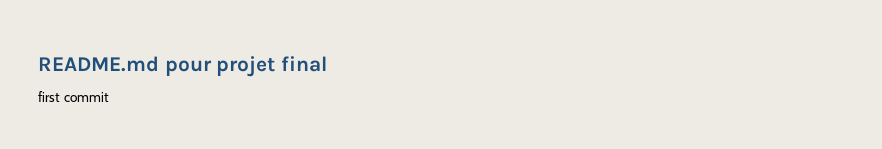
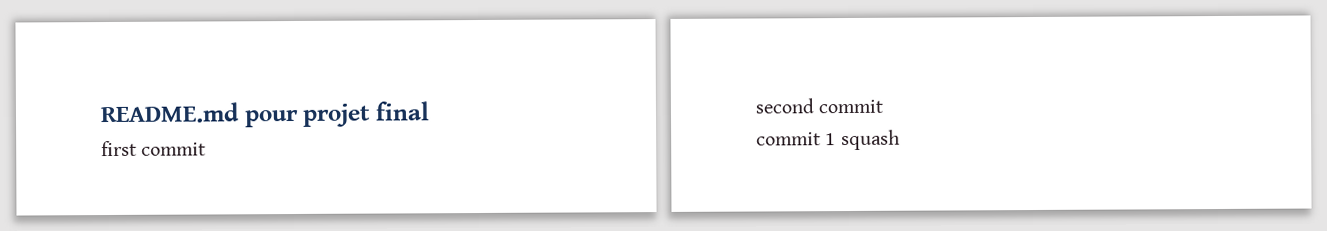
(109, 97) none -> [755,98,884,114] [756,129,900,151] // second commit // commit 1 squash

